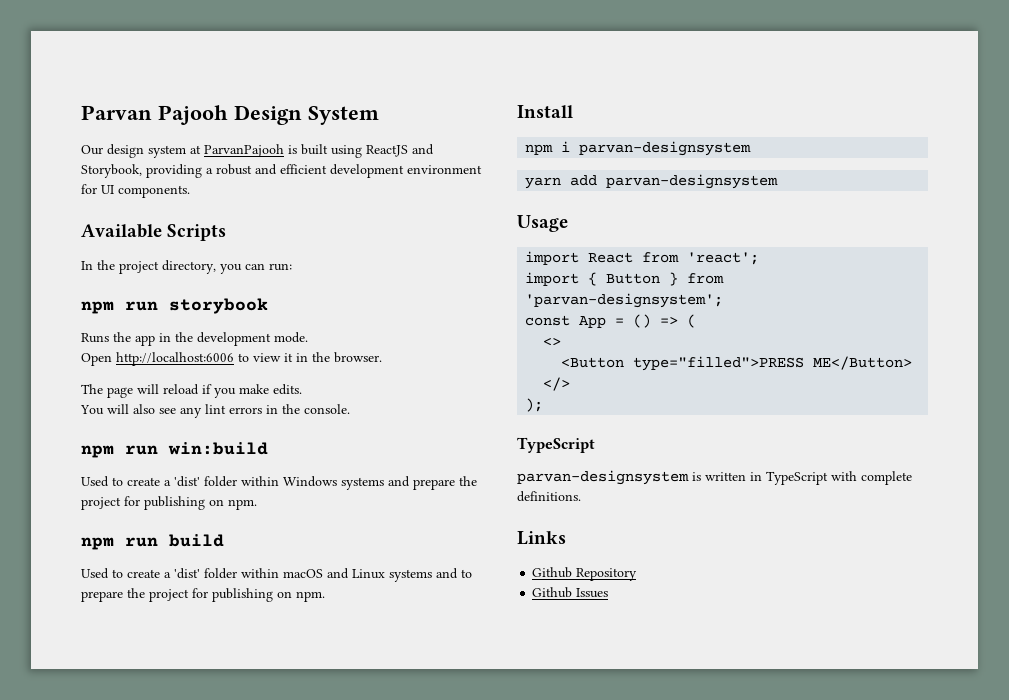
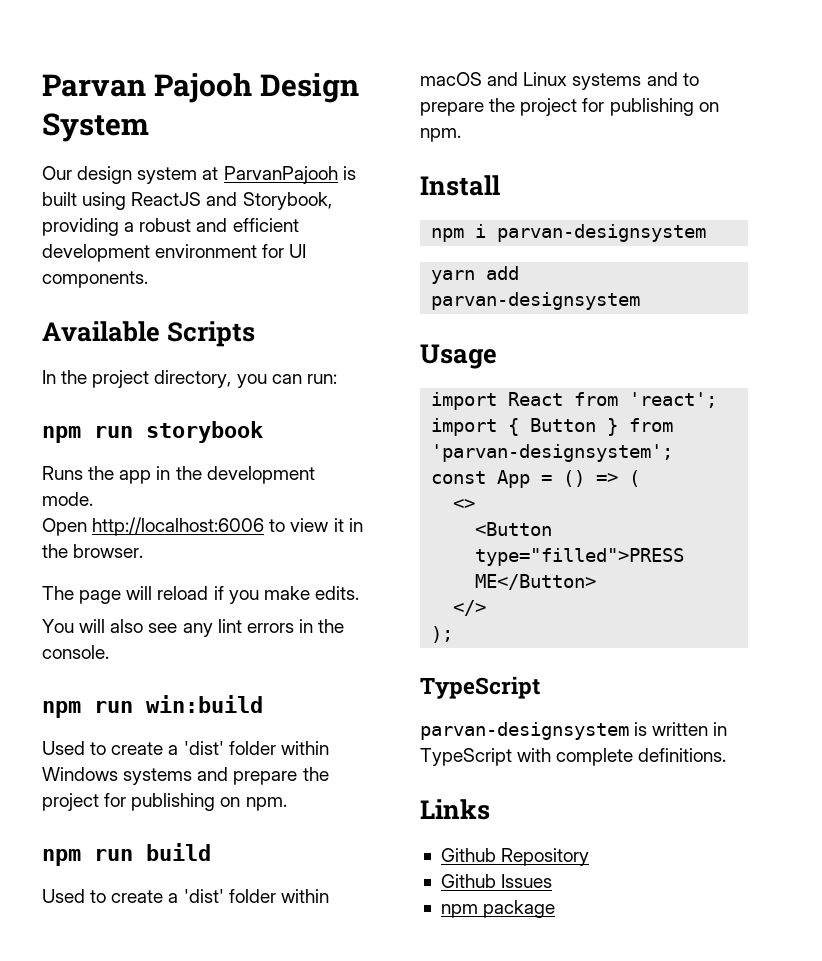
(609, 593) none -> [440,900,556,918] // npm package

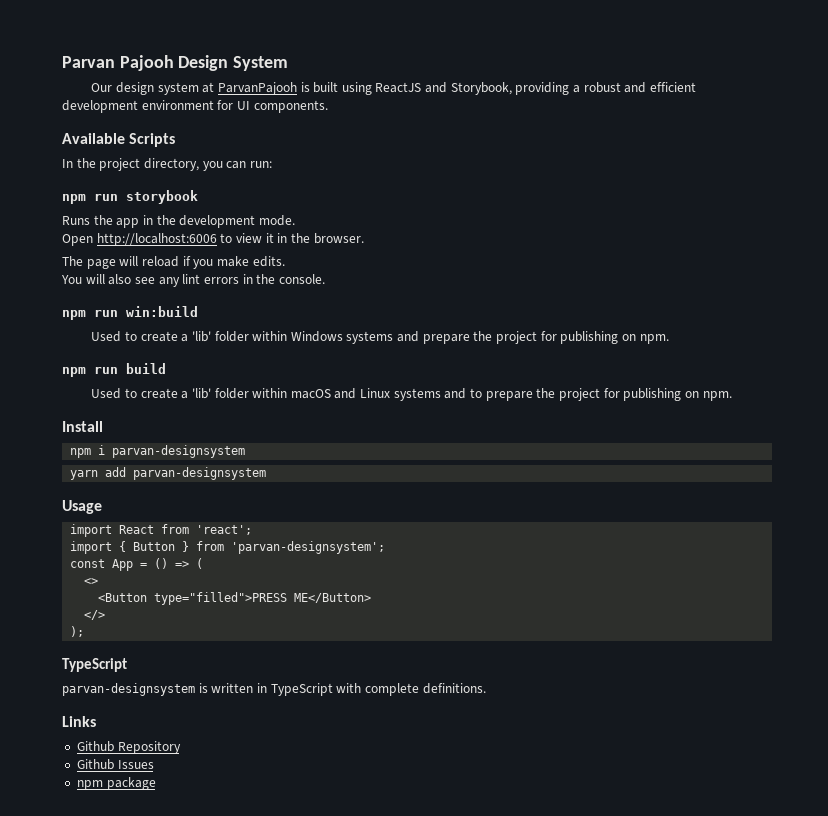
[183,741,224,755] 'dist' -> [191,331,211,342] 'lib'
[183,889,224,903] 'dist' -> [191,388,211,399] 'lib'

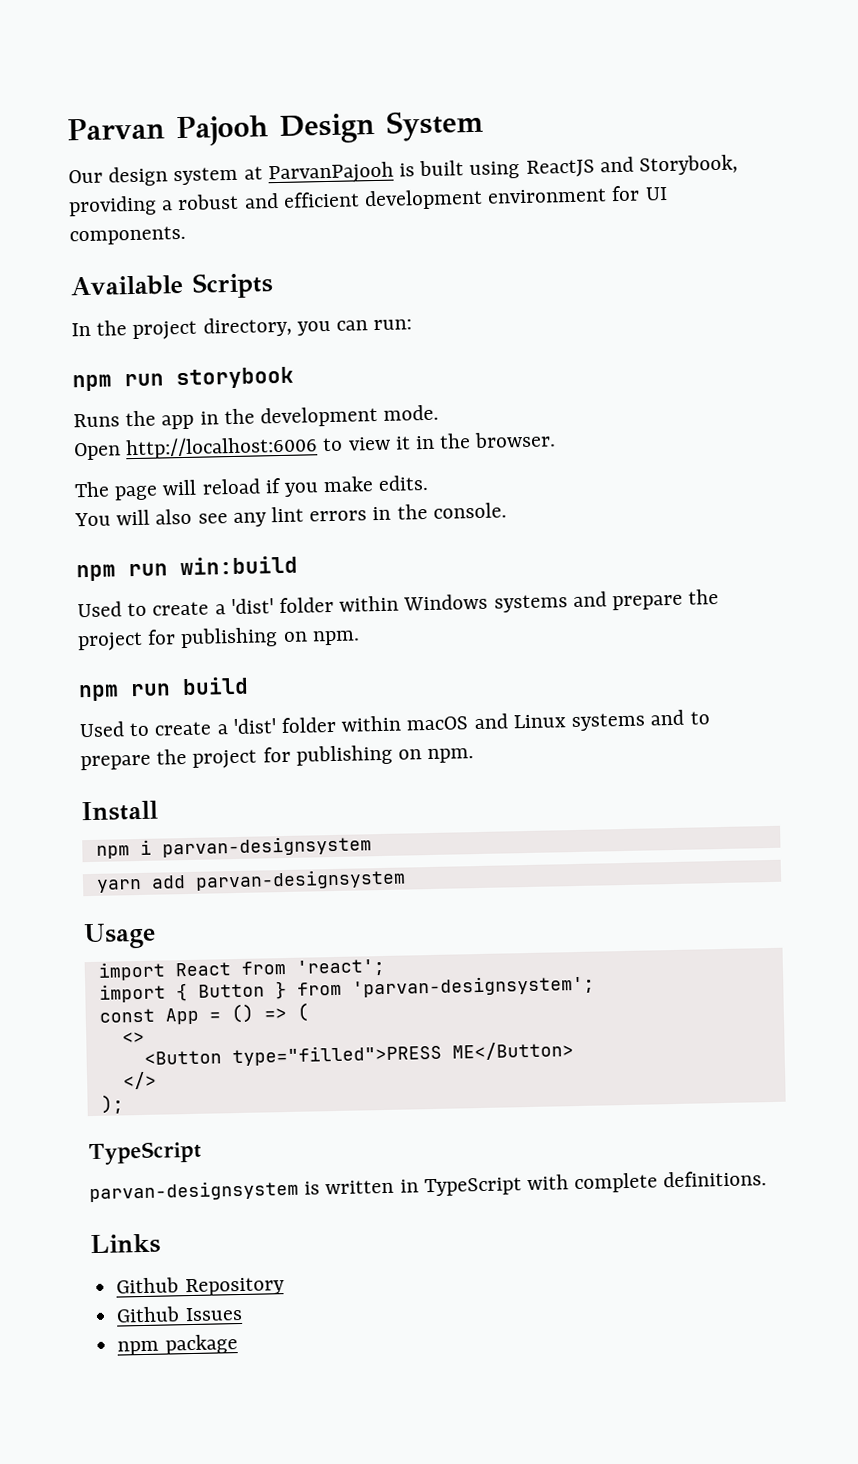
[191,331,211,342] 'lib' -> [230,598,274,615] 'dist'
[191,388,211,399] 'lib' -> [232,718,276,735] 'dist'

